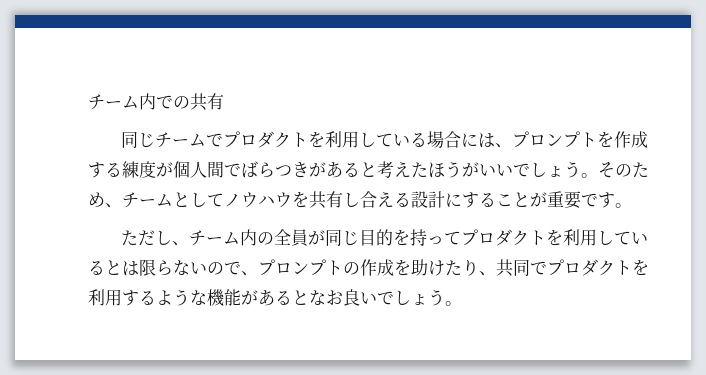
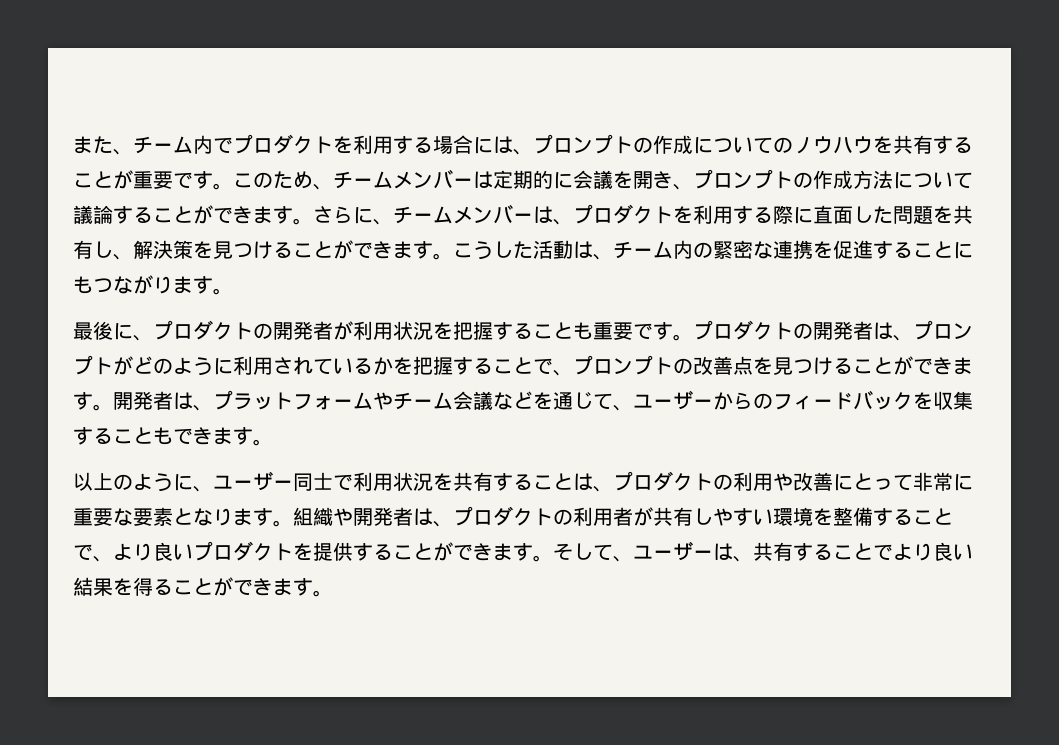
(88, 102) none -> [73,136,133,155] また、
[173,93,224,111] [120,131,410,148] の共有 // 同じチームでプロダクトを利用してい -> [233,134,413,154] プロダクトを利用す
[596,131,648,148] [88,161,649,178] [88,191,462,209] を作成する練度が個人間でばらつきがあると考えたほうがいいでしょう。そのため、チームとしてノウハウを共有し合える設計に -> [633,135,933,154] の作成についてのノウハウを共有
[120,229,648,246] [88,259,649,277] [88,289,445,306] // ただし、チーム内の全員が同じ目的を持ってプロダクトを利用しているとは限らないので、プロンプトの作成を助けたり、共同でプロダクトを利用するような機能があるとなお良いでしょう -> [233,169,973,190] [73,204,973,225] [73,240,973,260] [73,275,233,295] [73,320,973,341] [73,355,973,376] [73,390,973,411] [73,427,273,446] [73,471,973,492] [73,506,953,527] [73,541,973,562] [73,577,313,596] このため、チームメンバーは定期的に会議を開き、プロンプトの作成方法について議論することができます。さらに、チームメンバーは、プロダクトを利用する際に直面した問題を共有し、解決策を見つけることができます。こうした活動は、チーム内の緊密な連携を促進することにもつながります。 // 最後に、プロダクトの開発者が利用状況を把握することも重要です。プロダクトの開発者は、プロンプトがどのように利用されているかを把握することで、プロンプトの改善点を見つけることができます。開発者は、プラットフォームやチーム会議などを通じて、ユーザーからのフィードバックを収集することもできます。 // 以上のように、ユーザー同士で利用状況を共有することは、プロダクトの利用や改善にとって非常に重要な要素となります。組織や開発者は、プロダクトの利用者が共有しやすい環境を整備することで、より良いプロダクトを提供することができます。そして、ユーザーは、共有することでより良い結果を得ることができます

